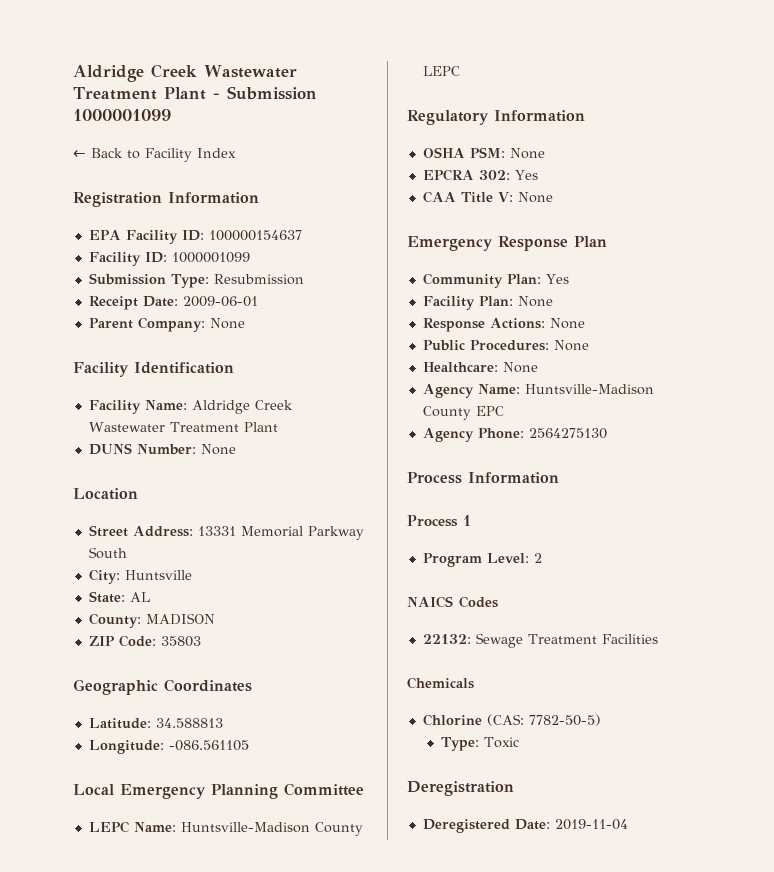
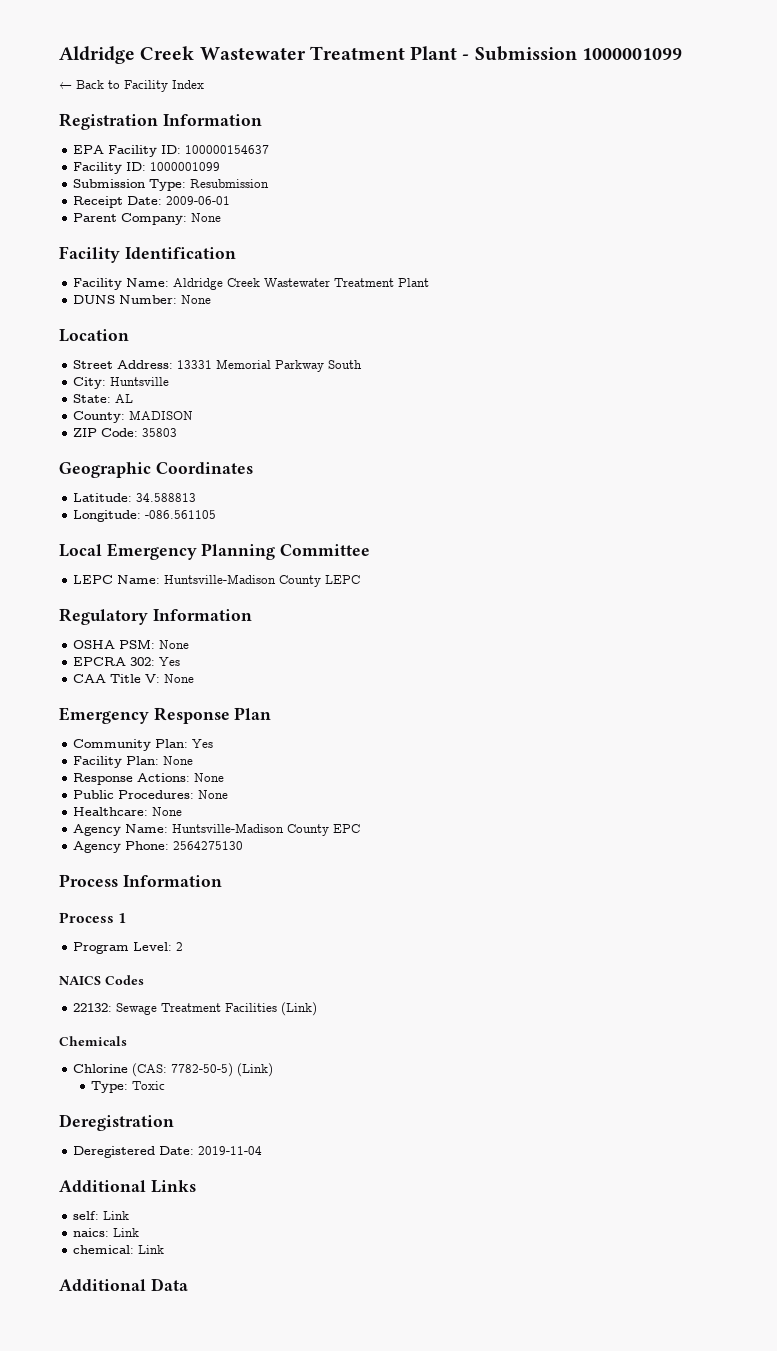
(658, 639) none -> [281,1002,318,1016] (Link)
(601, 720) none -> [237,1063,274,1077] (Link)
(628, 824) none -> [59,1180,196,1193] [73,1211,130,1220] [73,1228,140,1237] [73,1245,165,1254] [59,1278,188,1291] // Additional Links // self: Link // naics: Link // chemical: Link // Additional Data

